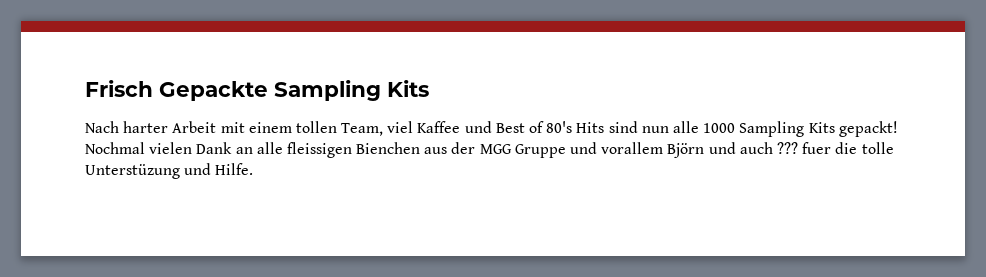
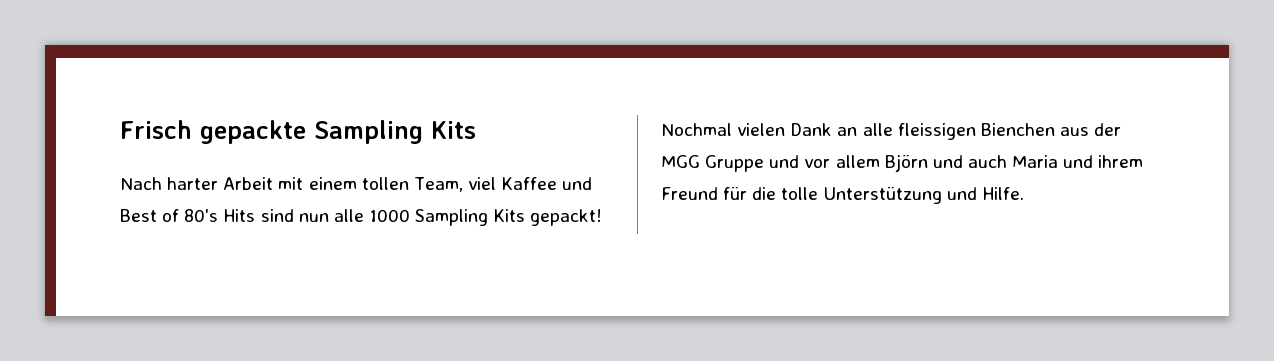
[159,81,268,101] Gepackte -> [199,120,306,144] gepackte
[601,142,664,154] vorallem -> [804,155,880,168] vor allem
[776,142,832,154] ??? fuer -> [1012,155,1144,168] [661,187,748,200] Maria und ihrem Freund für
[85,164,180,179] Unterstüzung -> [823,187,942,204] Unterstützung

